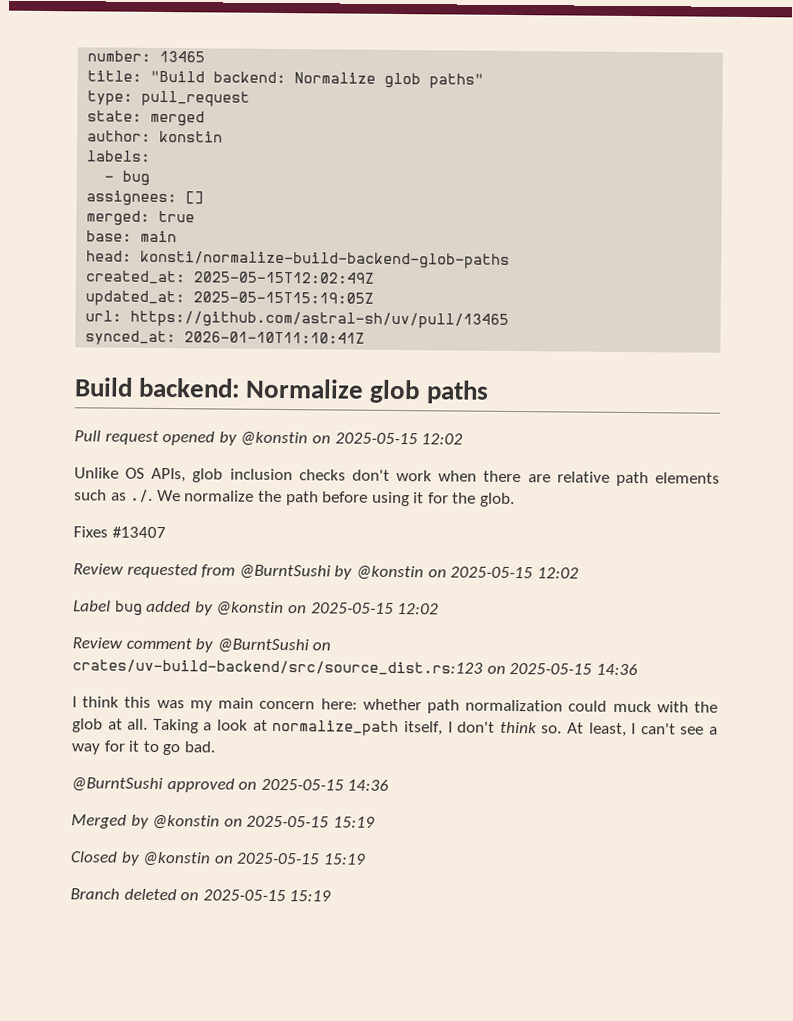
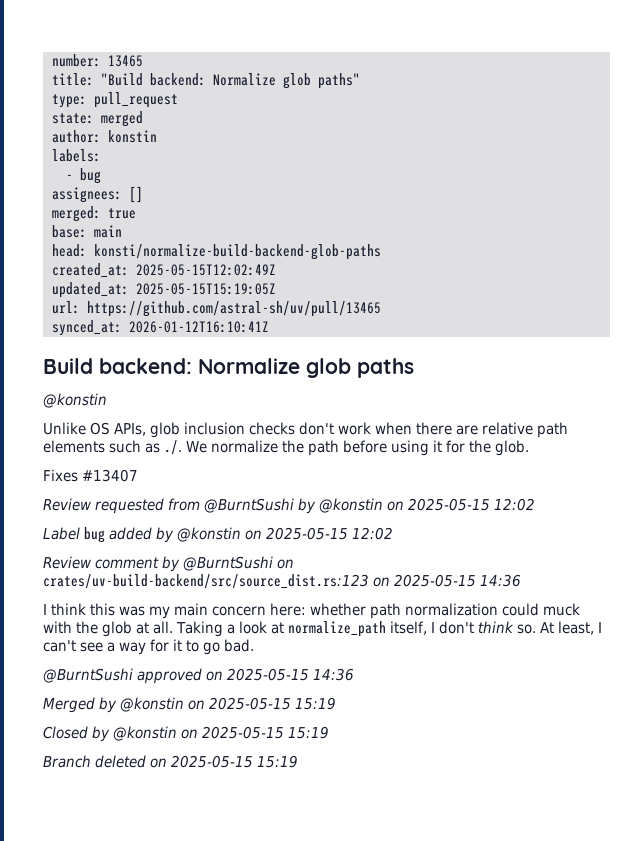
[184,331,366,344] 2026-01-10T11:10:41Z -> [128,321,269,333] 2026-01-12T16:10:41Z
[74,430,464,447] Pull request opened by @konstin on 2025-05-15 12:02 -> [43,393,107,408] @konstin

